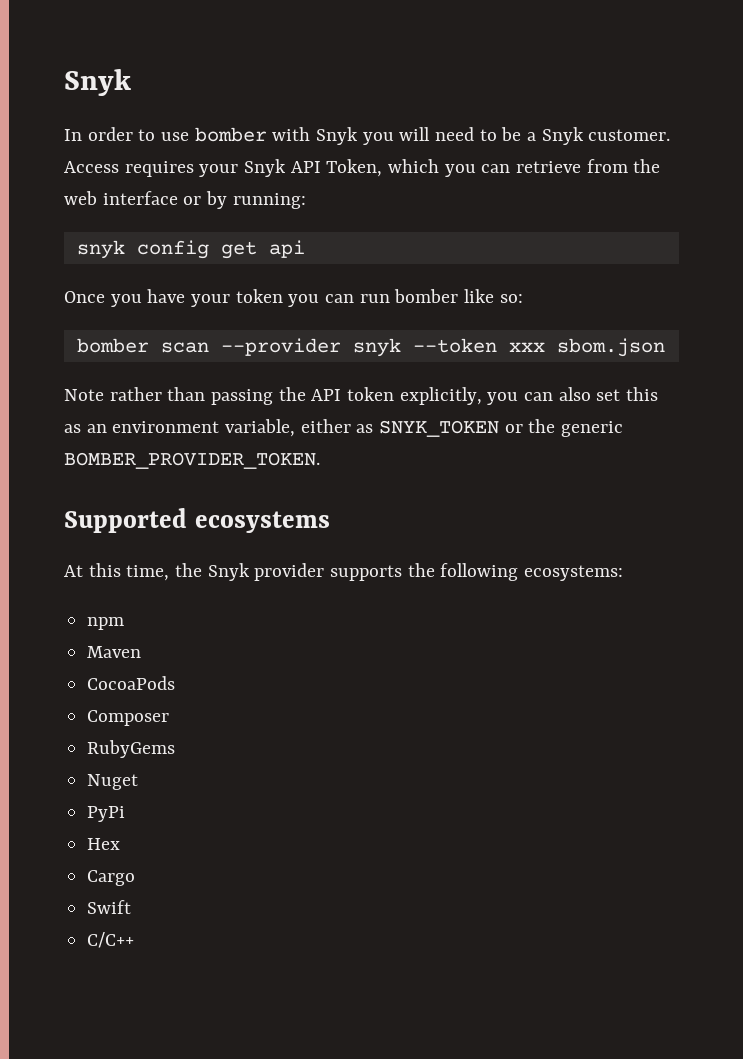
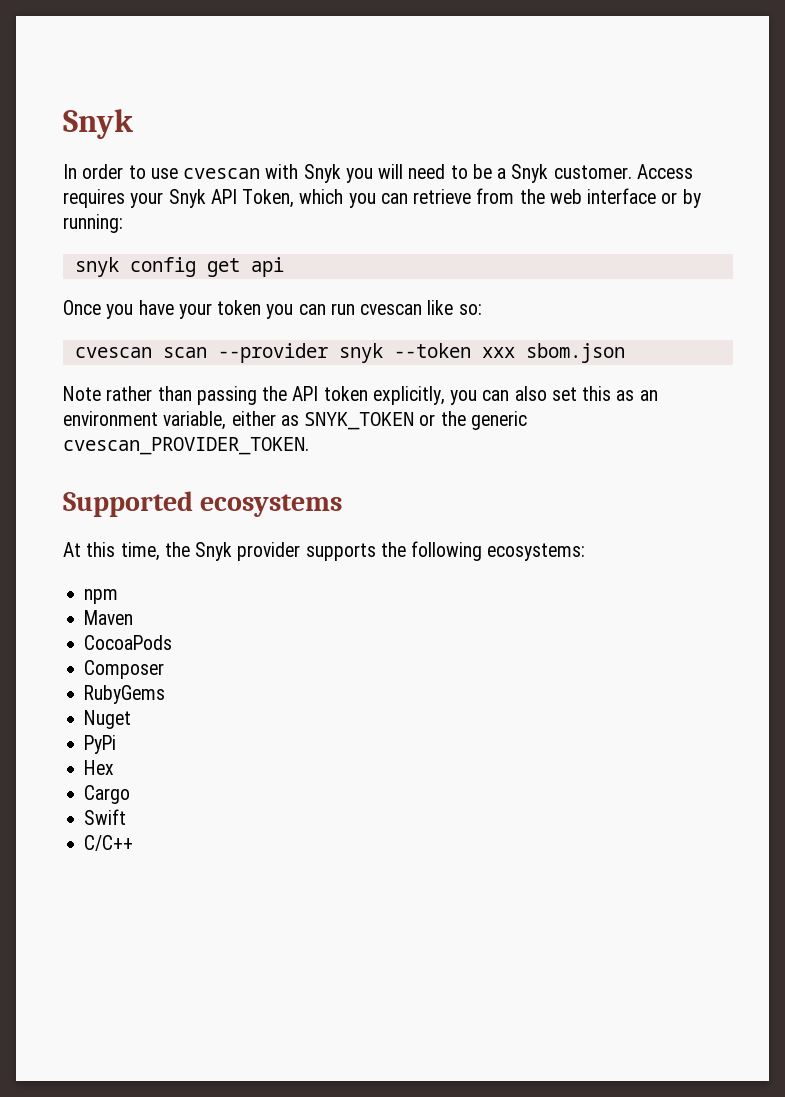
[194,127,267,142] bomber -> [183,168,261,179] cvescan
[394,289,459,303] bomber -> [360,304,423,315] cvescan
[76,338,149,353] bomber -> [74,347,152,358] cvescan
[64,452,320,469] BOMBER_PROVIDER_TOKEN. -> [63,437,309,455] cvescan_PROVIDER_TOKEN.

